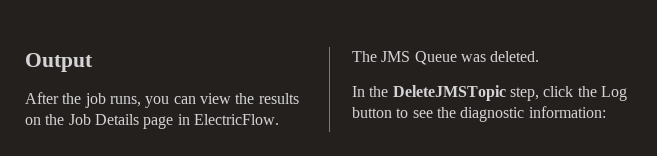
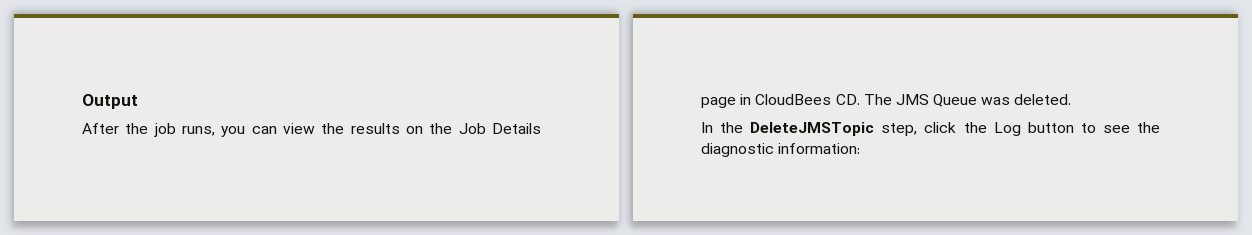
[193,114,279,125] ElectricFlow. -> [755,94,860,105] CloudBees CD.

